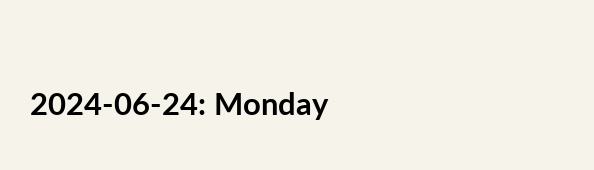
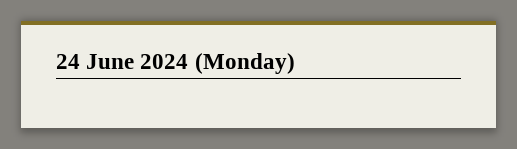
[30,92,330,120] 2024-06-24: Monday -> [56,53,295,74] 24 June 2024 (Monday)

